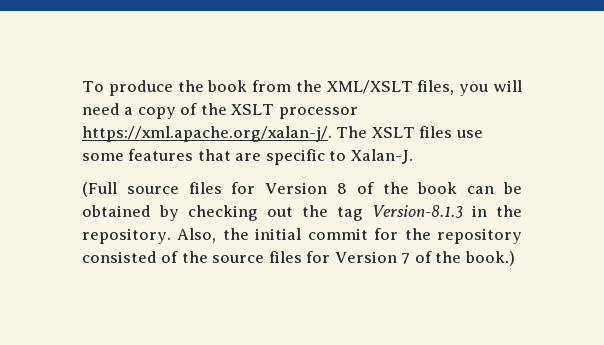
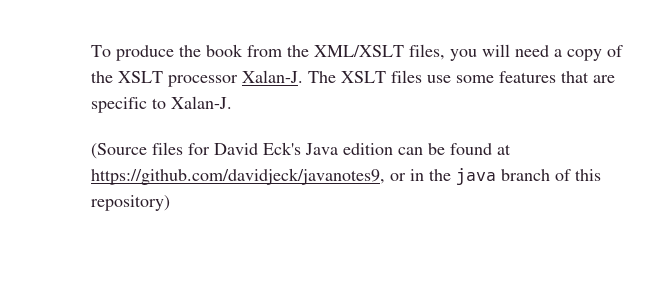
[82,126,332,142] https://xml.apache.org/xalan-j/. -> [242,70,303,83] Xalan-J.
[82,182,522,197] [82,205,522,221] [82,228,522,244] [82,251,515,266] (Full source files for Version 8 of the book can be obtained by checking out the tag Version-8.1.3 in the repository. Also, the initial commit for the repository consisted of the source files for Version 7 of the book.) -> [91,142,511,159] [91,168,601,185] [91,195,170,211] (Source files for David Eck's Java edition can be found at https://github.com/davidjeck/javanotes9, or in the java branch of this repository)

